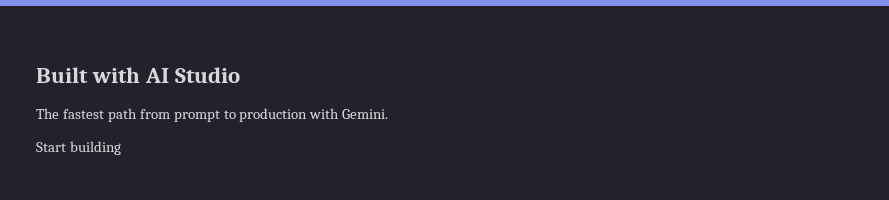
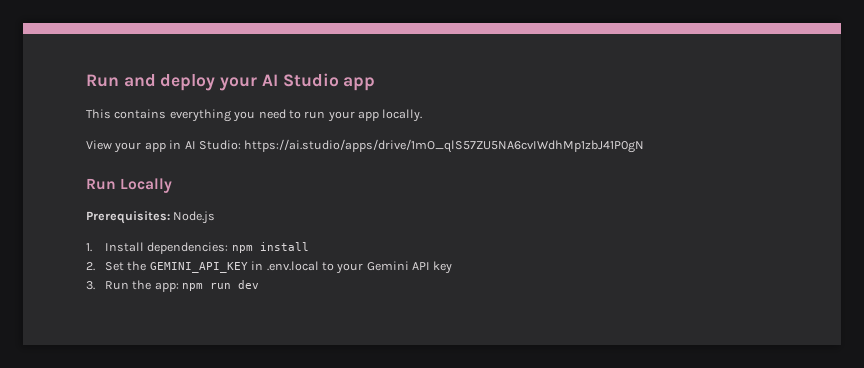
[36,67,241,83] [36,108,389,122] [36,141,121,155] Built with AI Studio // The fastest path from prompt to production with Gemini. // Start building -> [86,73,376,91] [86,109,423,122] [86,139,645,153] [86,178,173,193] [86,211,216,224] [86,242,309,254] [86,261,453,274] [86,280,260,292] Run and deploy your AI Studio app // This contains everything you need to run your app locally. // View your app in AI Studio: https://ai.studio/apps/drive/1mO_qlS57ZU5NA6cvIWdhMp1zbJ41P0gN // Run Locally // Prerequisites: Node.js // 1. Install dependencies: npm install // 2. Set the GEMINI_API_KEY in .env.local to your Gemini API key // 3. Run the app: npm run dev

